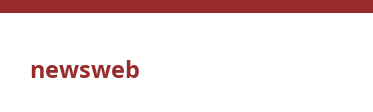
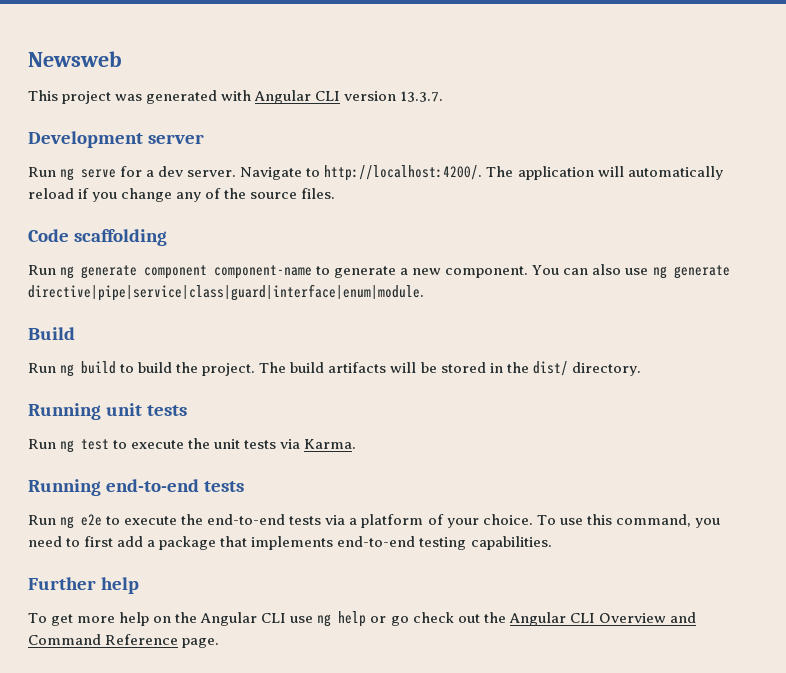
[30,60,140,78] newsweb -> [28,51,122,67] [28,90,444,104] [28,131,205,148] [28,165,723,181] [28,188,336,202] [28,229,168,246] [28,264,730,279] [28,284,424,301] [28,327,75,340] [28,361,641,377] [28,403,188,420] [28,438,357,453] [28,479,245,496] [28,514,720,529] [28,536,552,550] [28,577,140,594] [28,611,696,627] [28,634,220,648] Newsweb // This project was generated with Angular CLI version 13.3.7. // Development server // Run ng serve for a dev server. Navigate to http://localhost:4200/. The application will automatically reload if you change any of the source files. // Code scaffolding // Run ng generate component component-name to generate a new component. You can also use ng generate directive|pipe|service|class|guard|interface|enum|module. // Build // Run ng build to build the project. The build artifacts will be stored in the dist/ directory. // Running unit tests // Run ng test to execute the unit tests via Karma. // Running end-to-end tests // Run ng e2e to execute the end-to-end tests via a platform of your choice. To use this command, you need to first add a package that implements end-to-end testing capabilities. // Further help // To get more help on the Angular CLI use ng help or go check out the Angular CLI Overview and Command Reference page.

